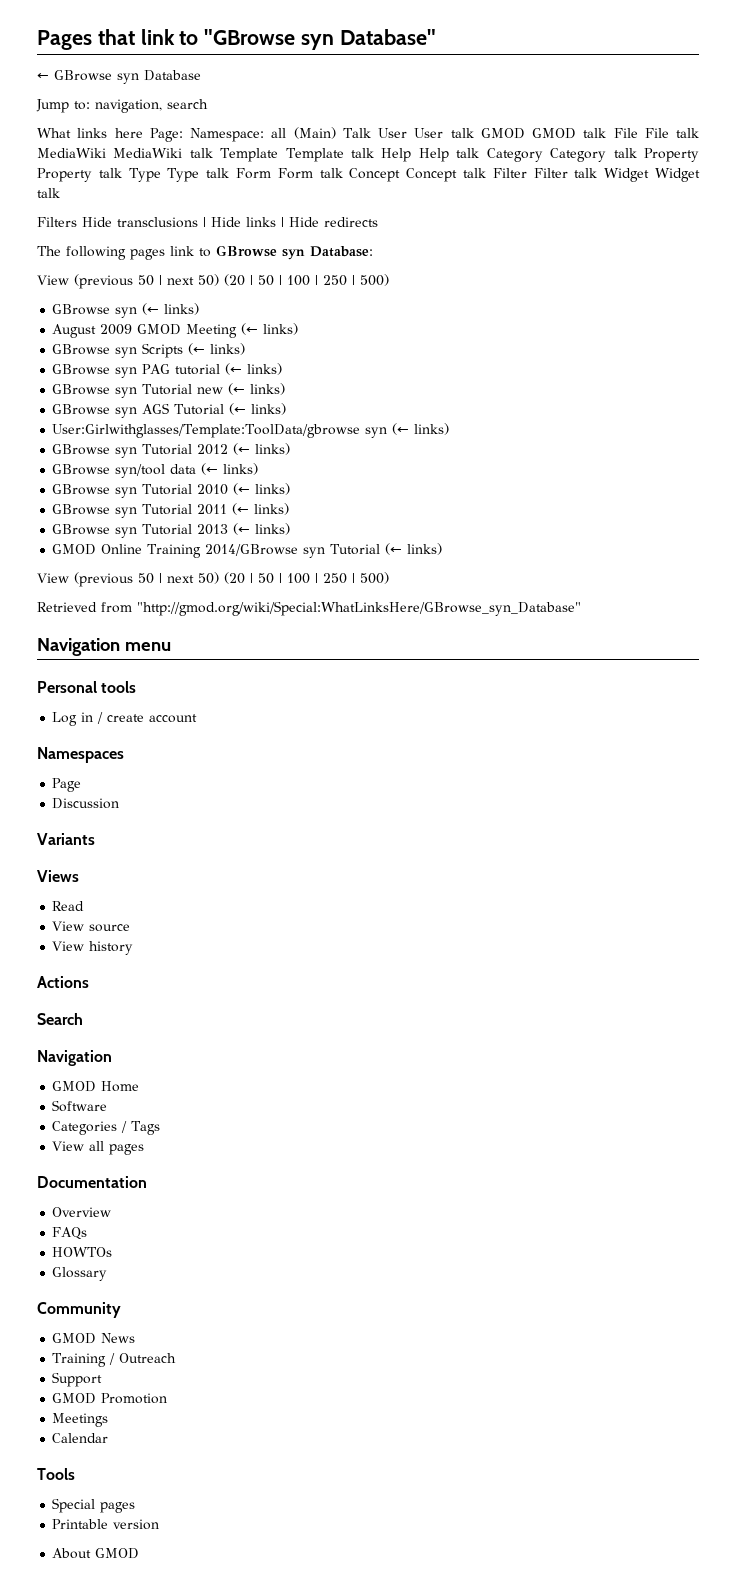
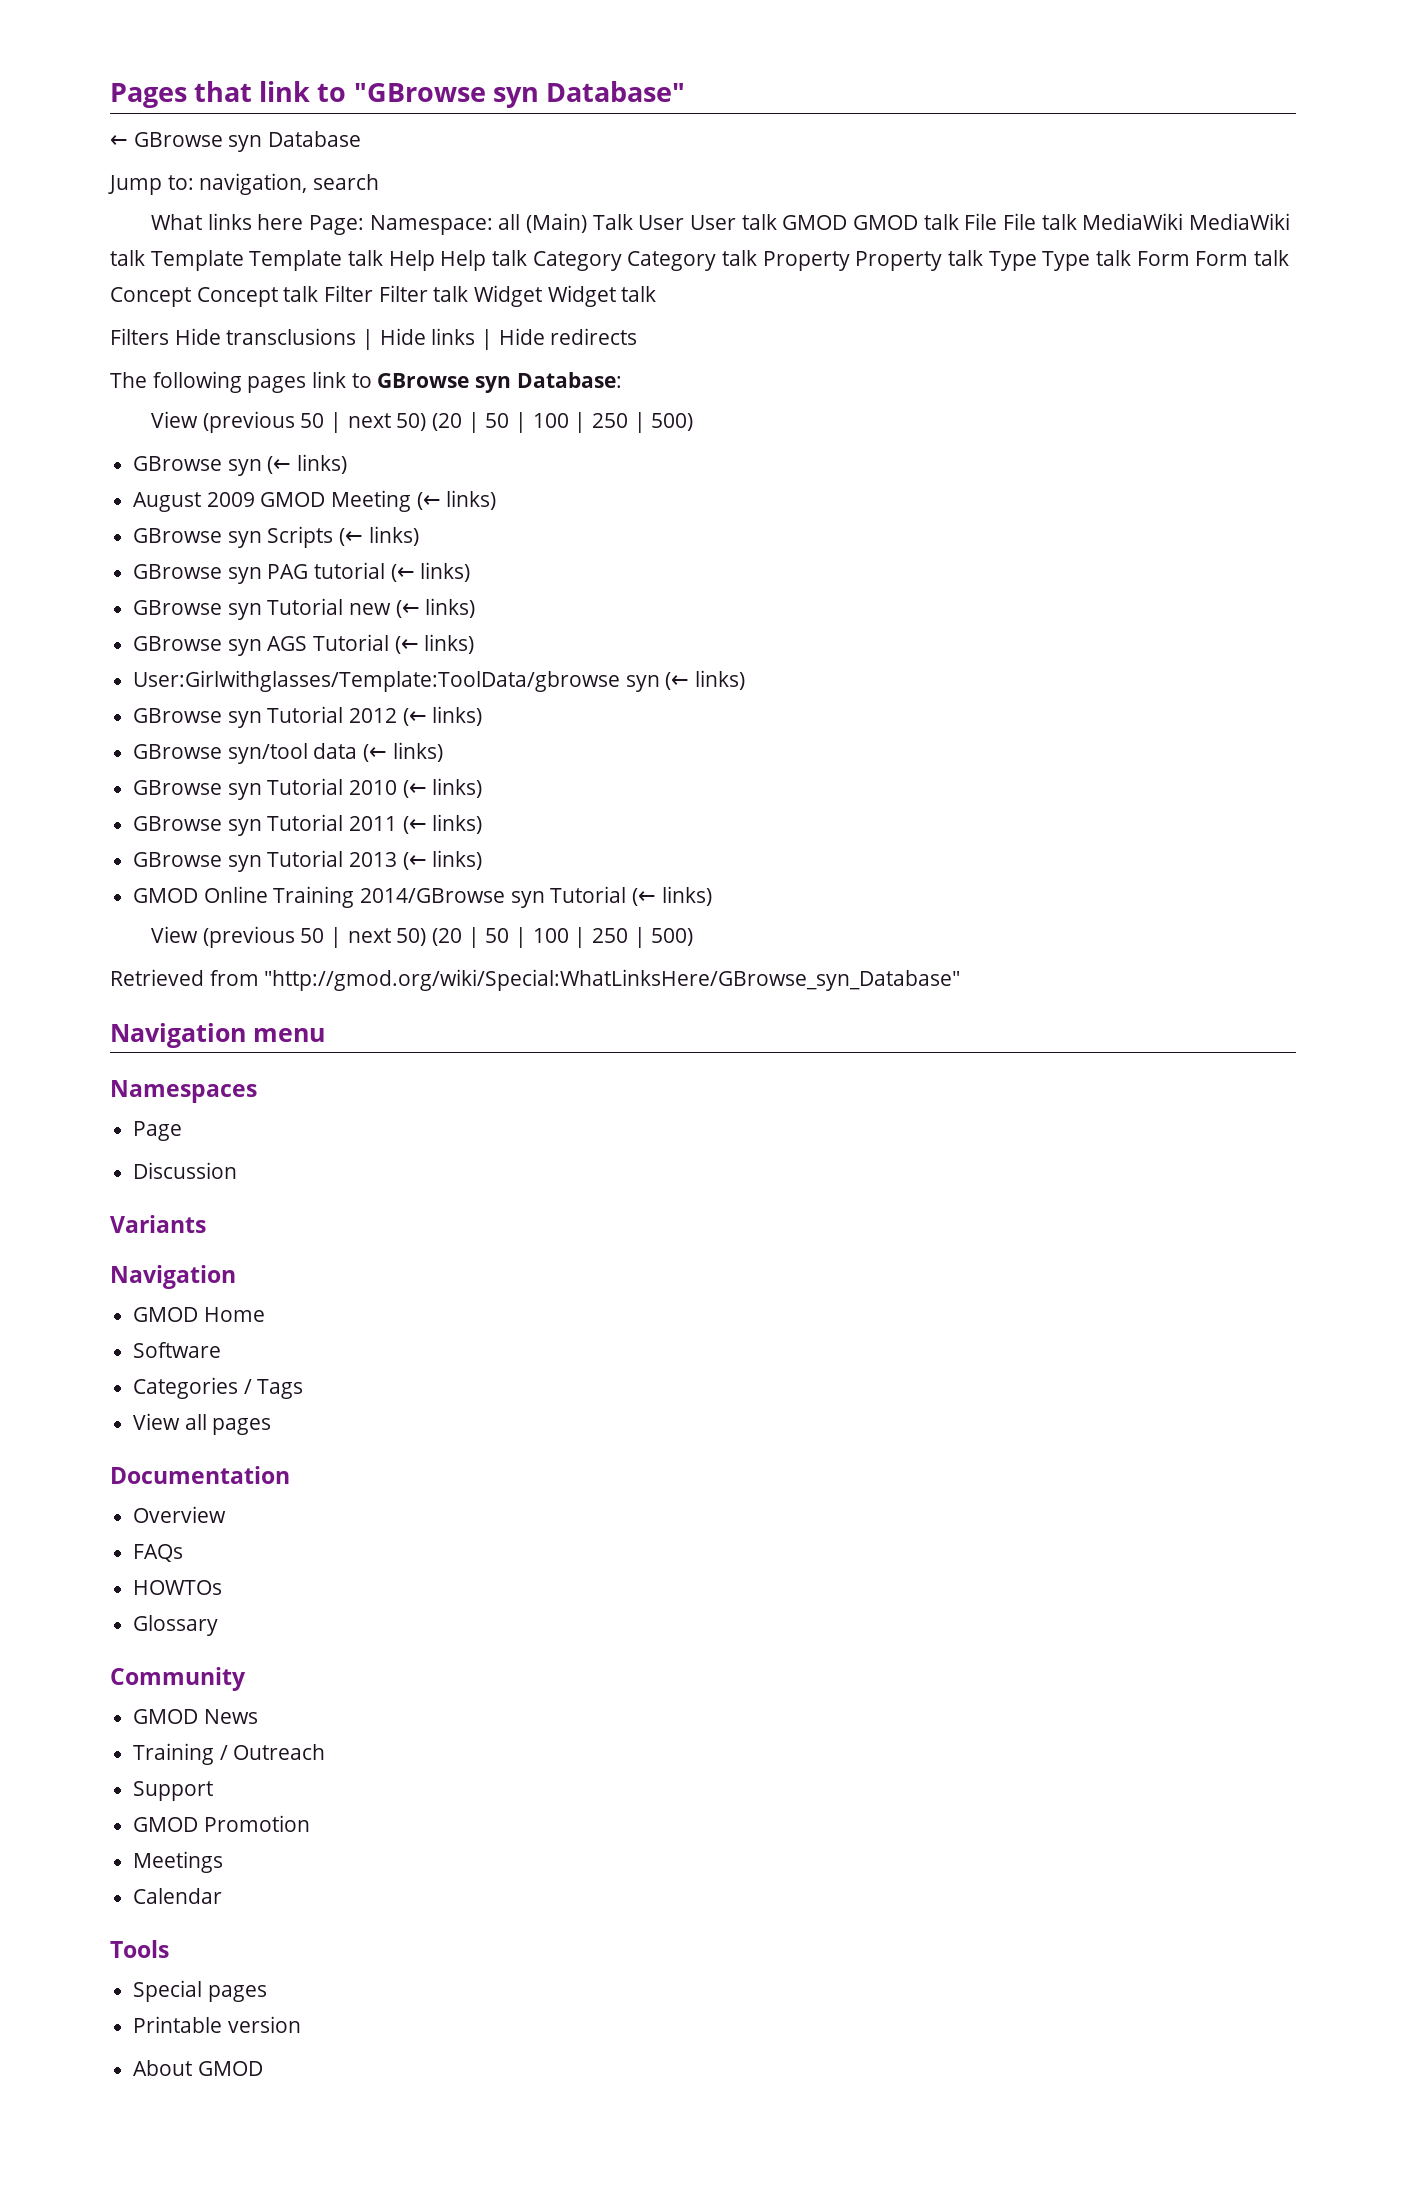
[37,681,137,693] [52,712,198,726] [37,747,124,763] [52,778,82,792] [52,798,120,809] [37,833,95,845] [37,870,79,882] [52,901,85,911] [52,921,131,932] [52,941,134,955] [37,976,89,988] [37,1013,83,1025] Personal tools // Log in / create account // Namespaces // Page // Discussion // Variants // Views // Read // View source // View history // Actions // Search -> [110,1080,257,1103] [133,1121,183,1141] [133,1162,238,1179] [110,1215,206,1233] Namespaces // Page // Discussion // Variants

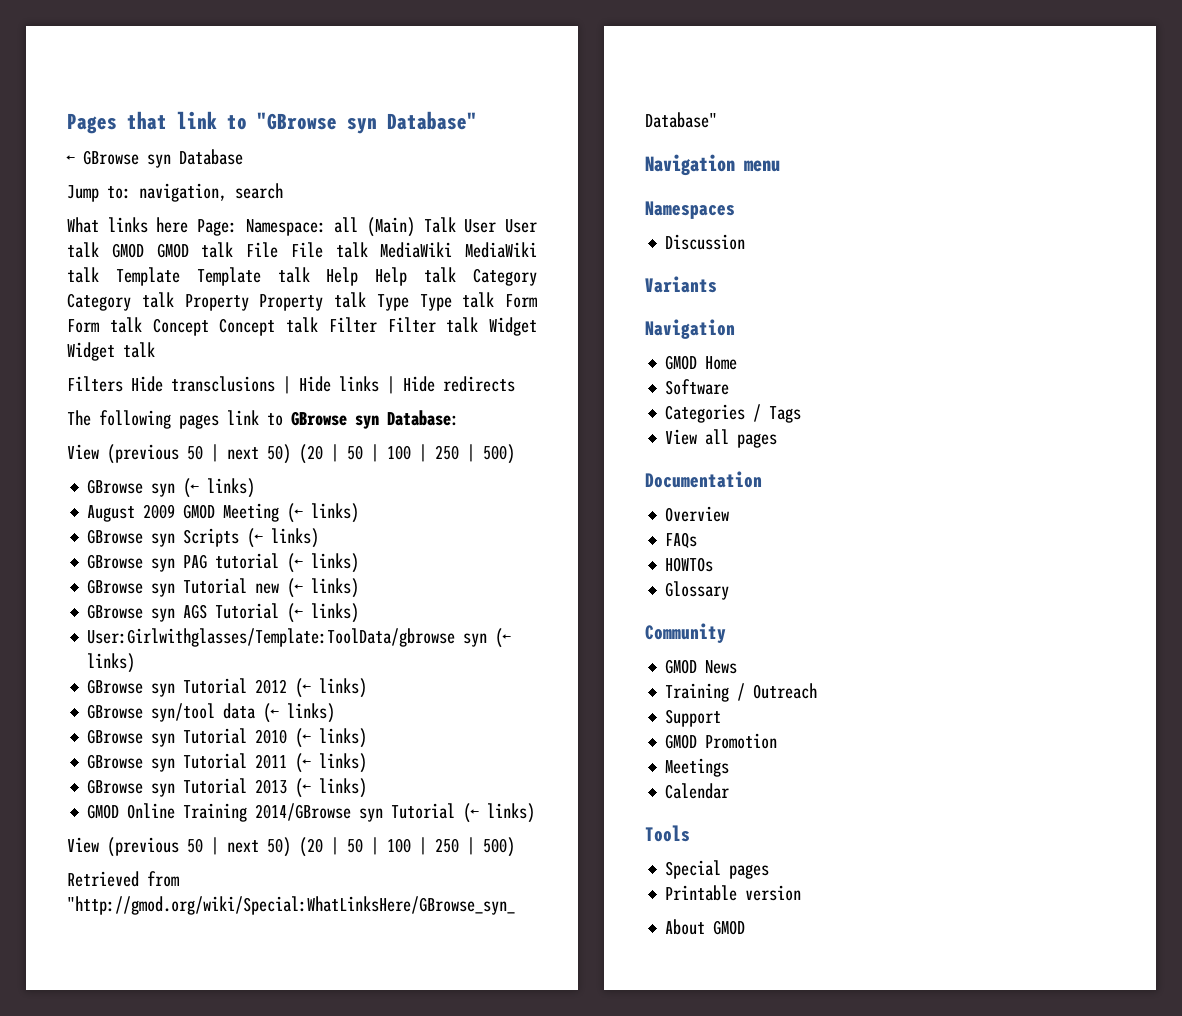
[133,1121,183,1141] // Page -> (735, 210) none

